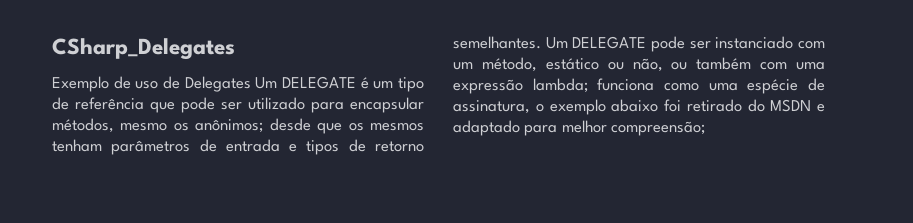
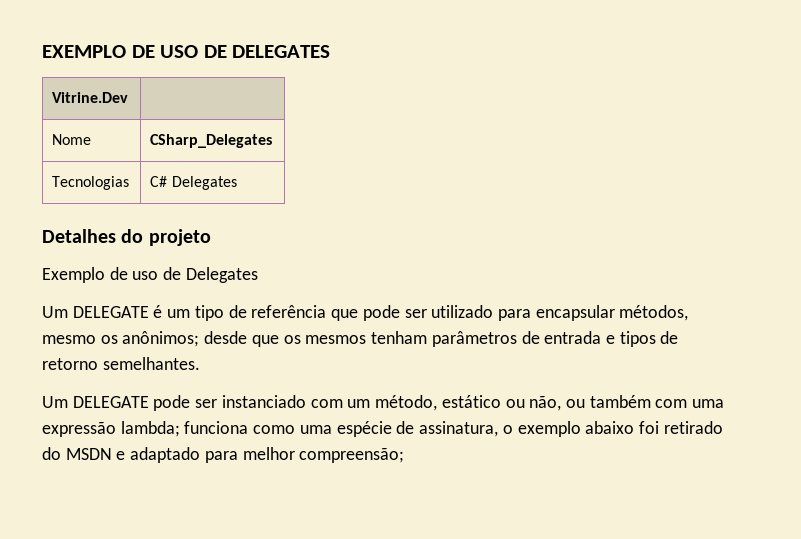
[52,38,235,60] CSharp_Delegates -> [42,45,331,58] [52,92,129,103] [52,134,92,145] [150,134,273,148] [52,176,130,190] [150,176,237,190] [42,229,211,246] EXEMPLO DE USO DE DELEGATES // Vitrine.Dev | // Nome | CSharp_Delegates // Tecnologias | C# Delegates // Detalhes do projeto
(251, 84) none -> (258, 275) //
(541, 42) none -> (200, 363) //

